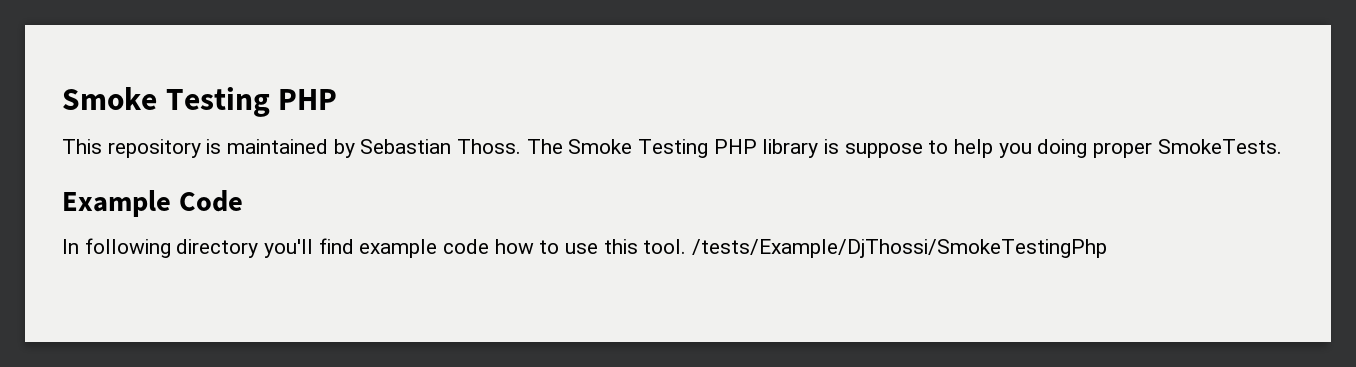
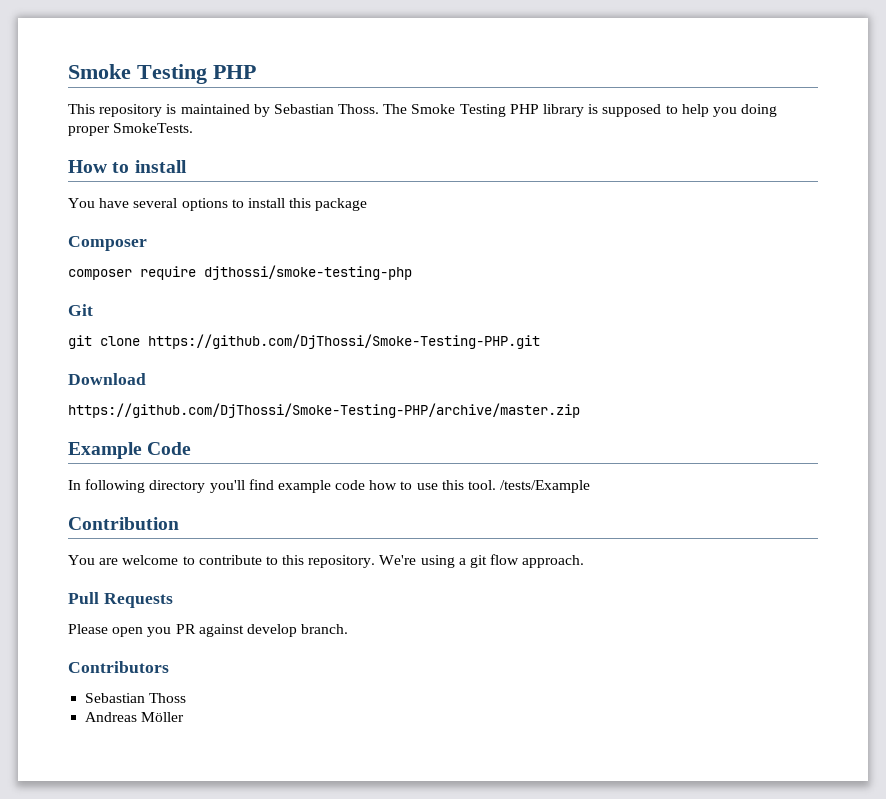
[844,143,923,158] suppose -> [602,104,662,117] supposed
(1282, 146) none -> [68,160,187,173] [68,198,368,211] [68,236,147,251] [68,265,412,280] [68,304,93,316] [68,334,540,349] [68,373,146,385] [68,403,580,418] // How to install // You have several options to install this package // Composer // composer require djthossi/smoke-testing-php // Git // git clone https://github.com/DjThossi/Smoke-Testing-PHP.git // Download // https://github.com/DjThossi/Smoke-Testing-PHP/archive/master.zip
[692,239,1108,258] /tests/Example/DjThossi/SmokeTestingPhp -> [500,480,591,493] [68,517,179,530] [68,554,585,568] [68,592,173,608] [68,624,349,637] [68,661,169,673] [85,693,187,703] [85,712,185,722] /tests/Example // Contribution // You are welcome to contribute to this repository. We're using a git flow approach. // Pull Requests // Please open you PR against develop branch. // Contributors // Sebastian Thoss // Andreas Möller

